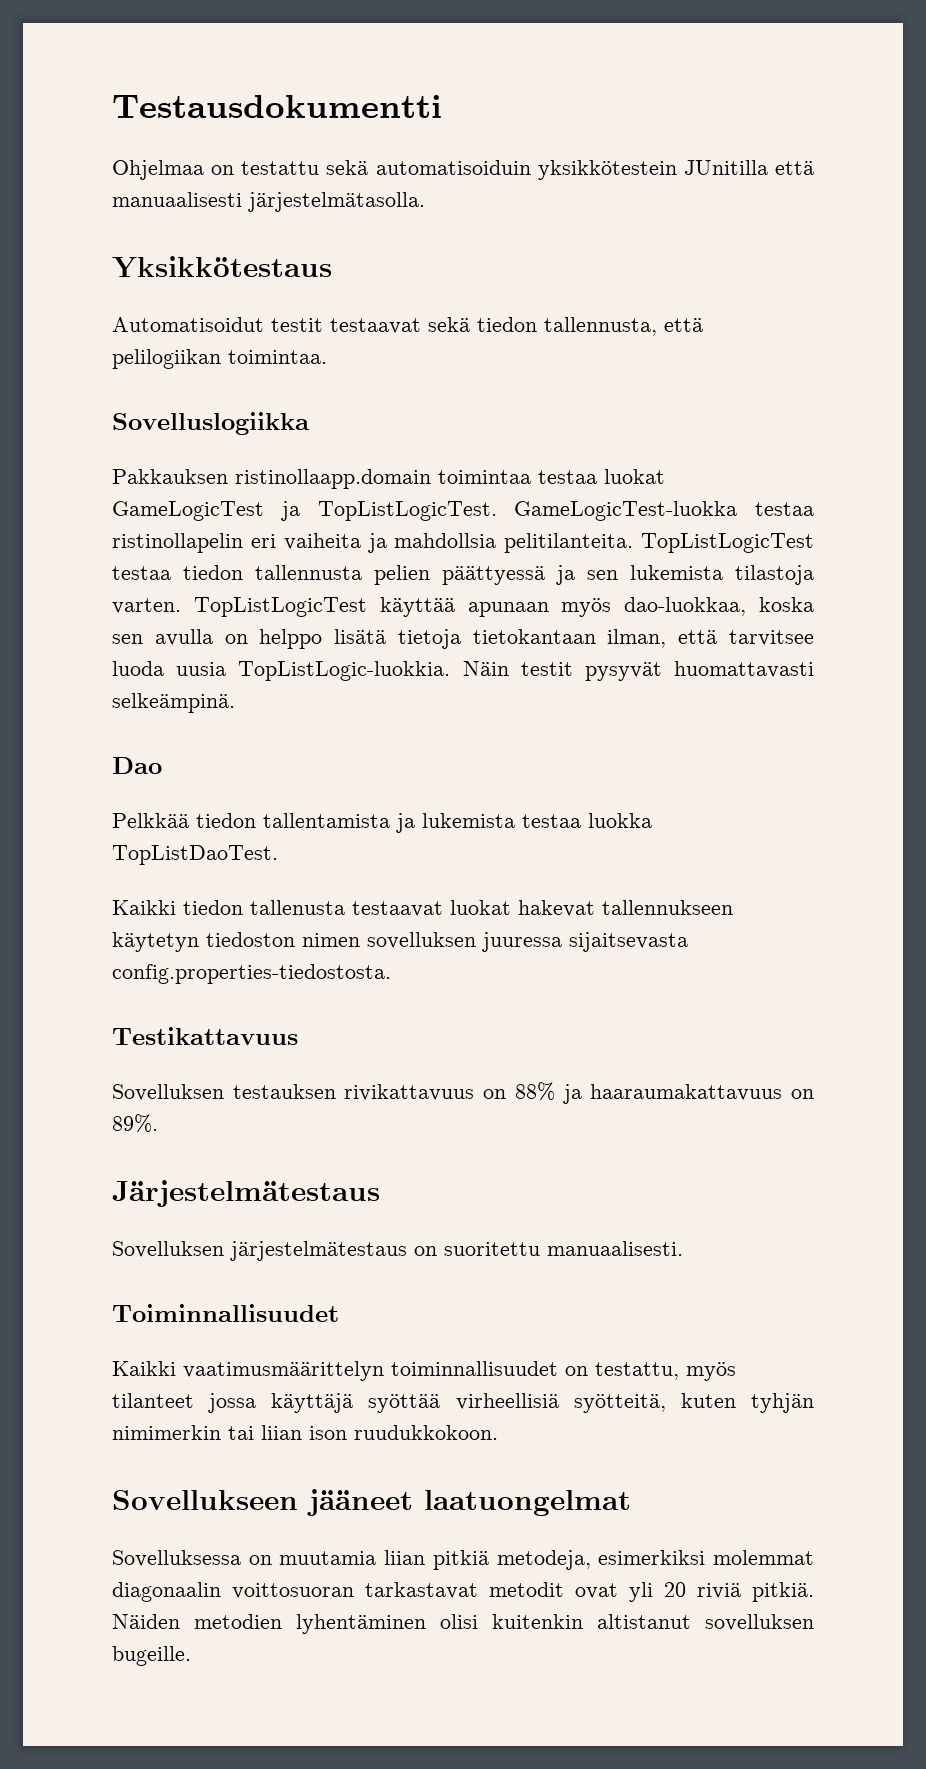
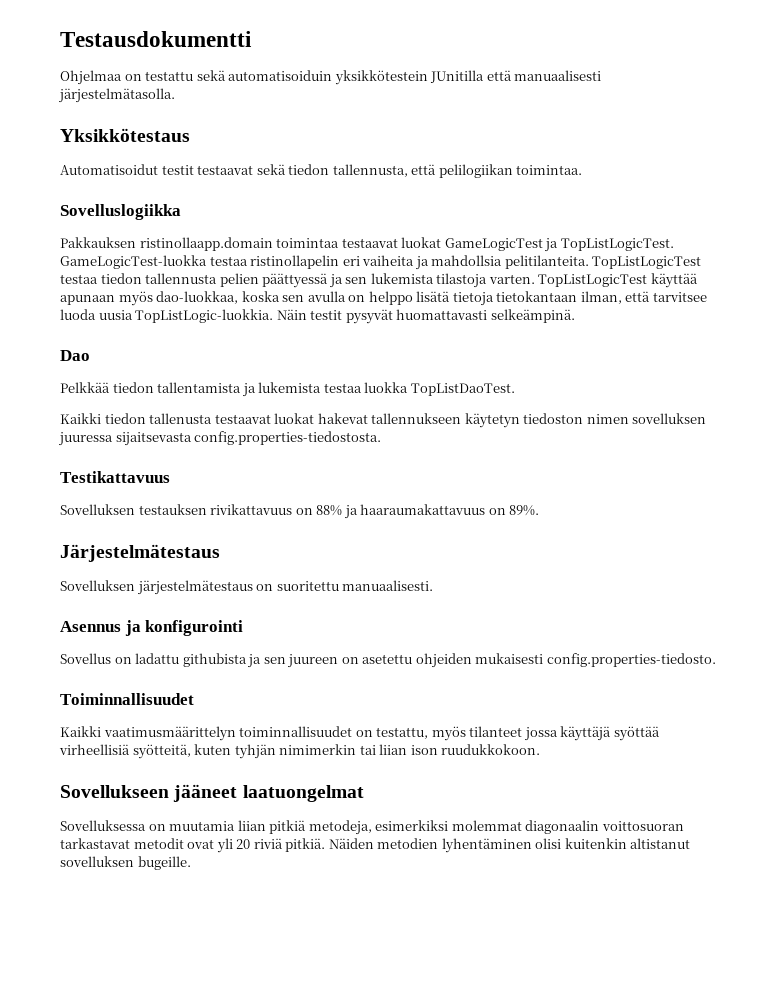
[538,470,597,484] testaa -> [341,238,398,248] testaavat
(683, 1248) none -> [60,620,244,636] [60,653,716,668] // Asennus ja konfigurointi // Sovellus on ladattu githubista ja sen juureen on asetettu ohjeiden mukaisesti config.properties-tiedosto.

